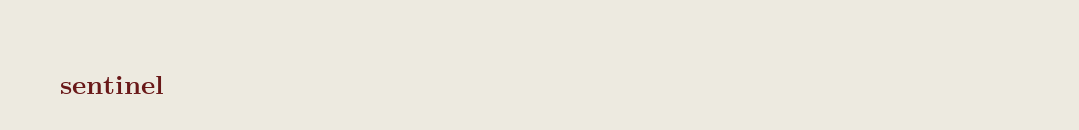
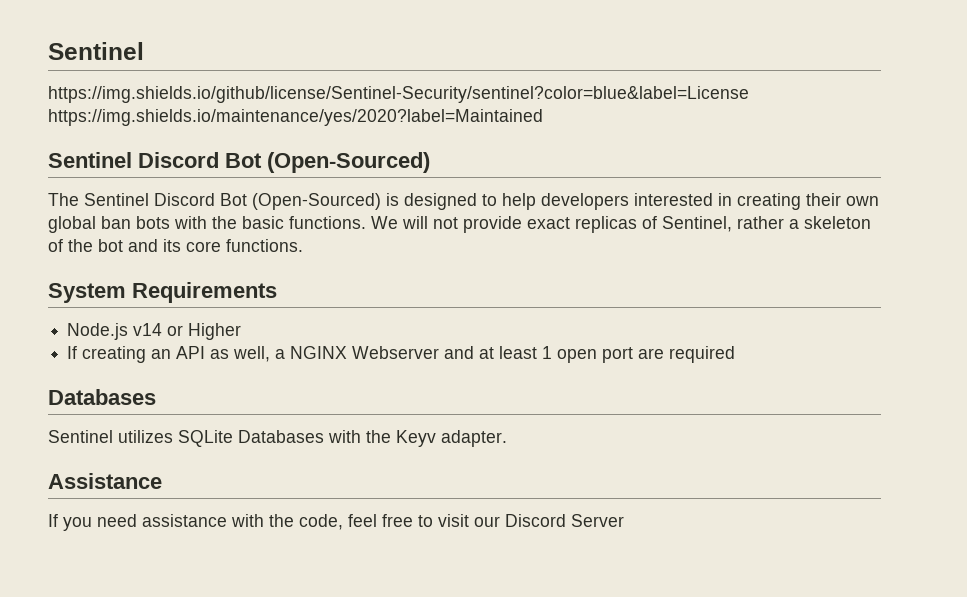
[60,76,164,94] sentinel -> [48,42,144,60] [48,86,749,103] [48,109,543,126] [48,152,430,173] [48,193,879,210] [48,216,871,233] [48,239,303,252] [48,282,277,303] [67,323,242,340] [67,346,736,363] [48,389,156,405] [48,430,507,447] [48,473,162,489] [48,514,624,531] Sentinel // https://img.shields.io/github/license/Sentinel-Security/sentinel?color=blue&label=License https://img.shields.io/maintenance/yes/2020?label=Maintained // Sentinel Discord Bot (Open-Sourced) // The Sentinel Discord Bot (Open-Sourced) is designed to help developers interested in creating their own global ban bots with the basic functions. We will not provide exact replicas of Sentinel, rather a skeleton of the bot and its core functions. // System Requirements // Node.js v14 or Higher // If creating an API as well, a NGINX Webserver and at least 1 open port are required // Databases // Sentinel utilizes SQLite Databases with the Keyv adapter. // Assistance // If you need assistance with the code, feel free to visit our Discord Server

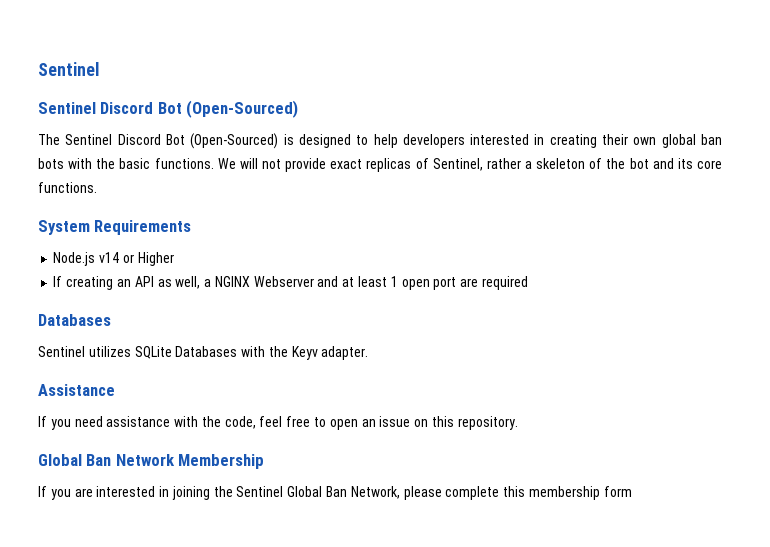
[48,42,144,60] [48,86,749,103] [48,109,543,126] Sentinel // https://img.shields.io/github/license/Sentinel-Security/sentinel?color=blue&label=License https://img.shields.io/maintenance/yes/2020?label=Maintained -> [38,62,99,76] Sentinel
[438,514,624,527] visit our Discord Server -> [329,416,518,430] [38,454,265,469] [38,486,632,500] open an issue on this repository. // Global Ban Network Membership // If you are interested in joining the Sentinel Global Ban Network, please complete this membership form

